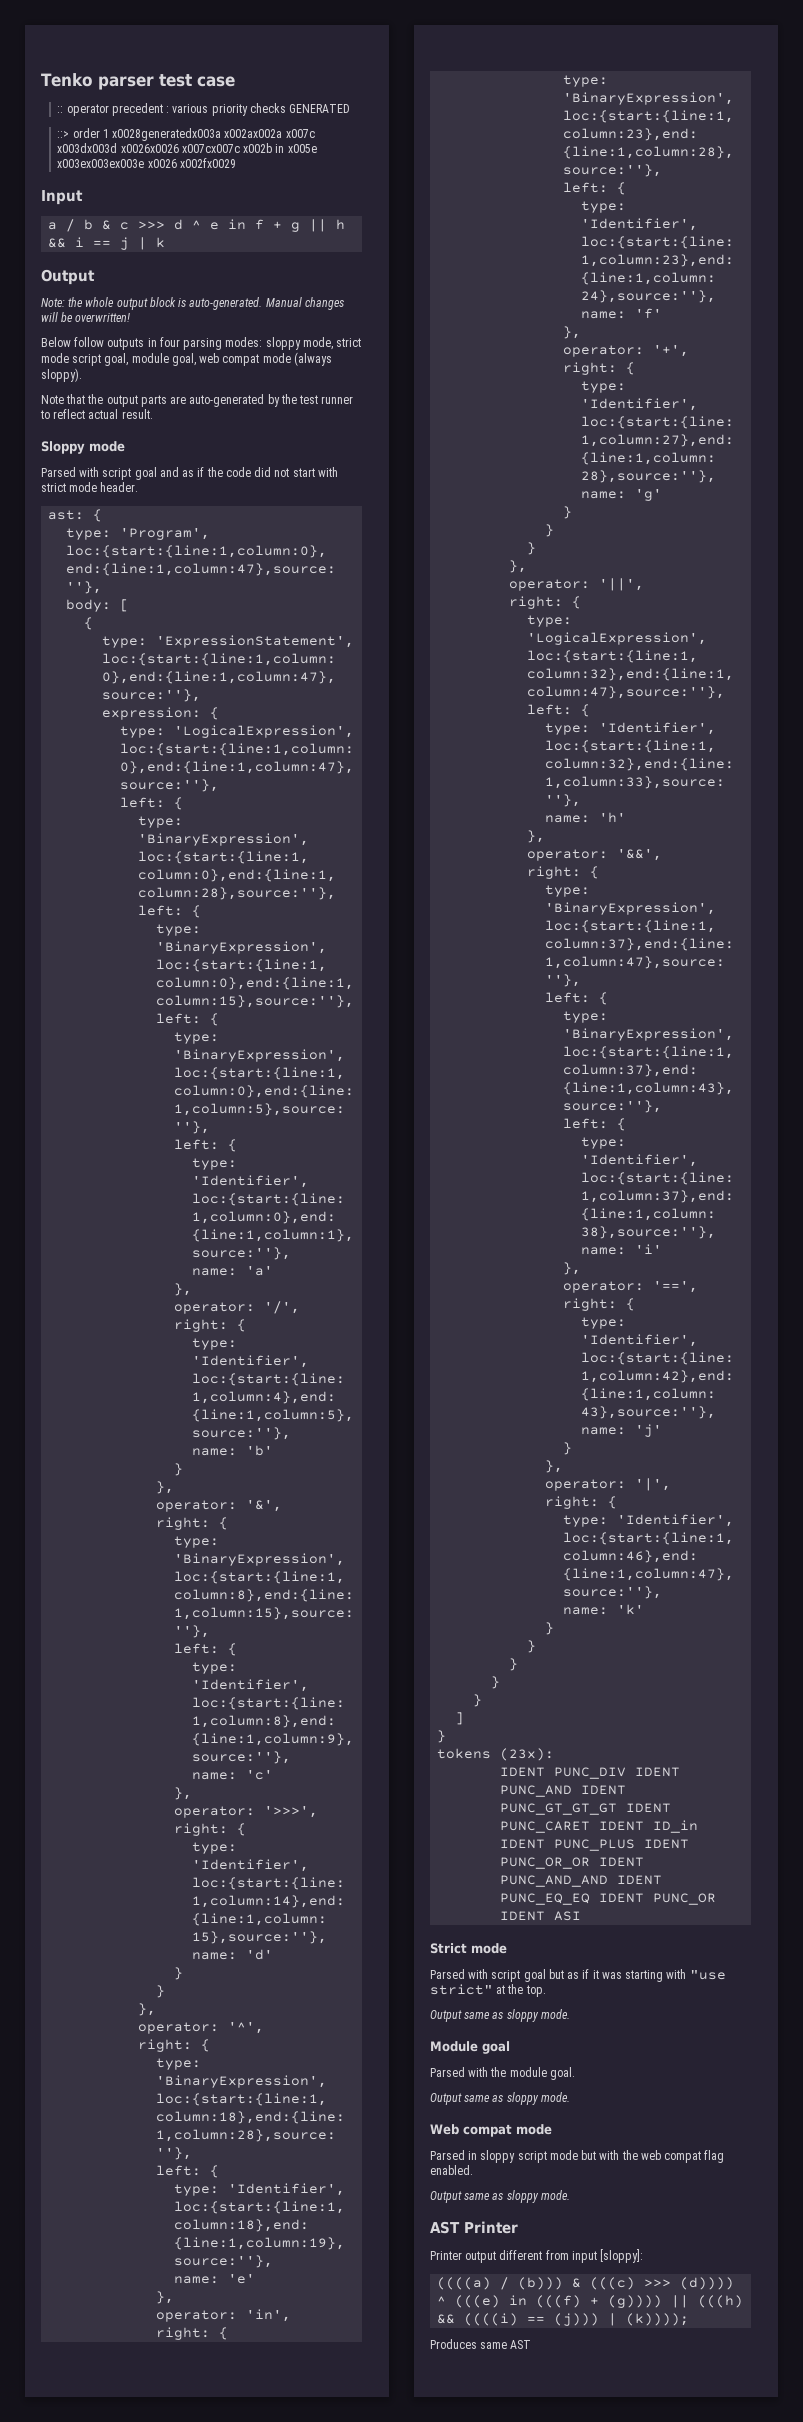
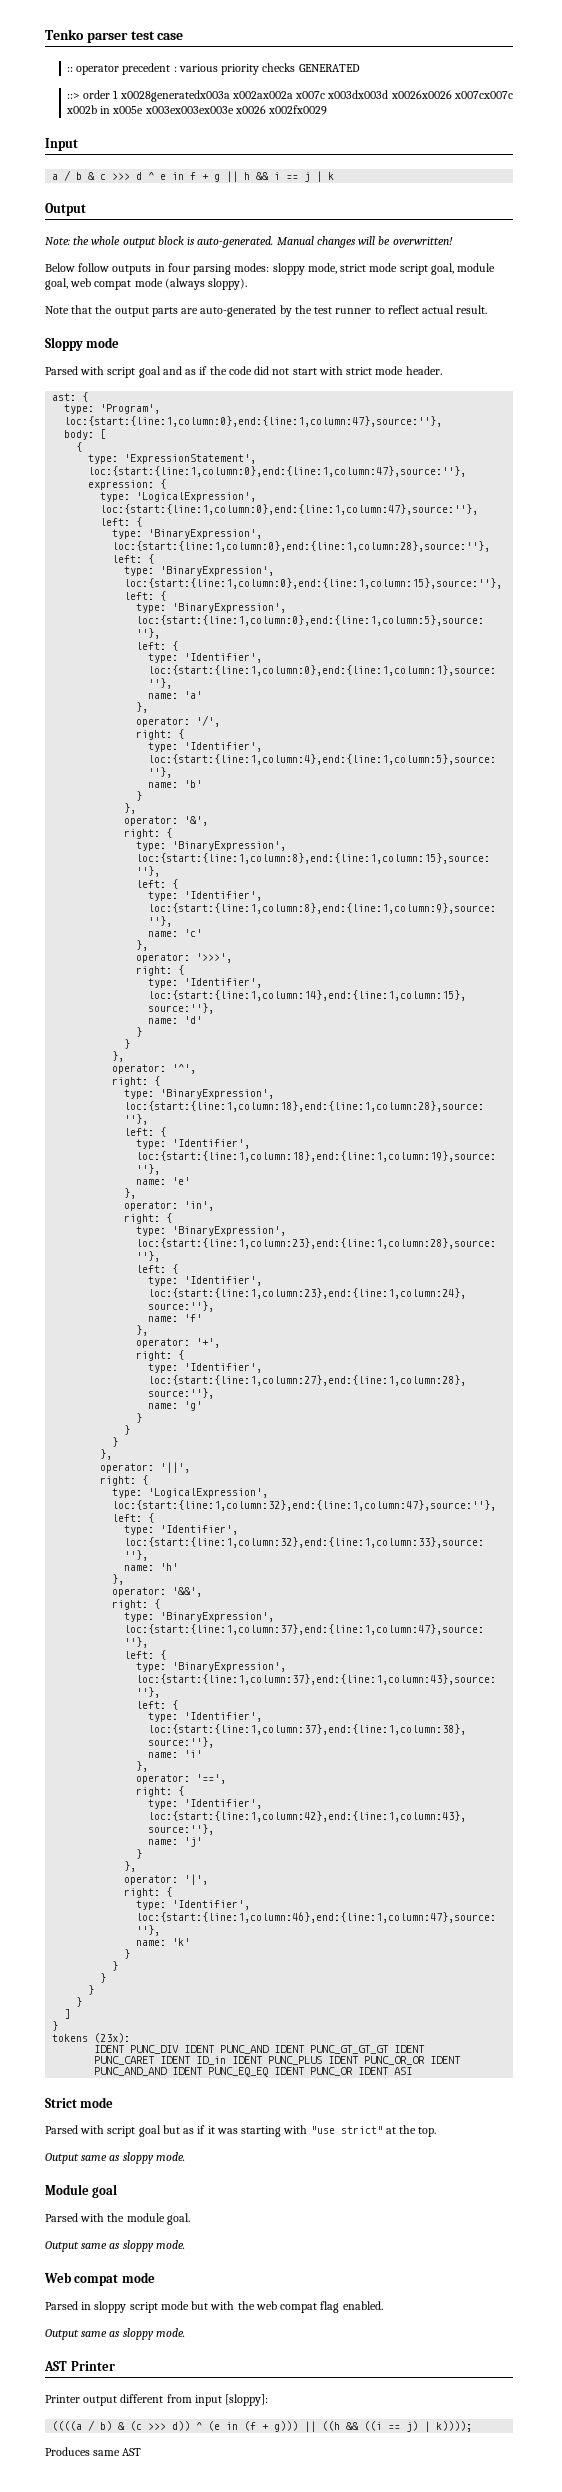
[437,2277,735,2290] [437,2295,744,2308] [437,2313,690,2326] ((((a) / (b))) & (((c) >>> (d)))) ^ (((e) in (((f) + (g)))) || (((h) && ((((i) == (j))) | (k)))); -> [52,2420,473,2432] ((((a / b) & (c >>> d)) ^ (e in (f + g))) || ((h && ((i == j) | k))));

